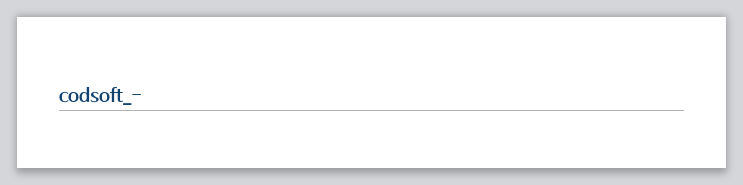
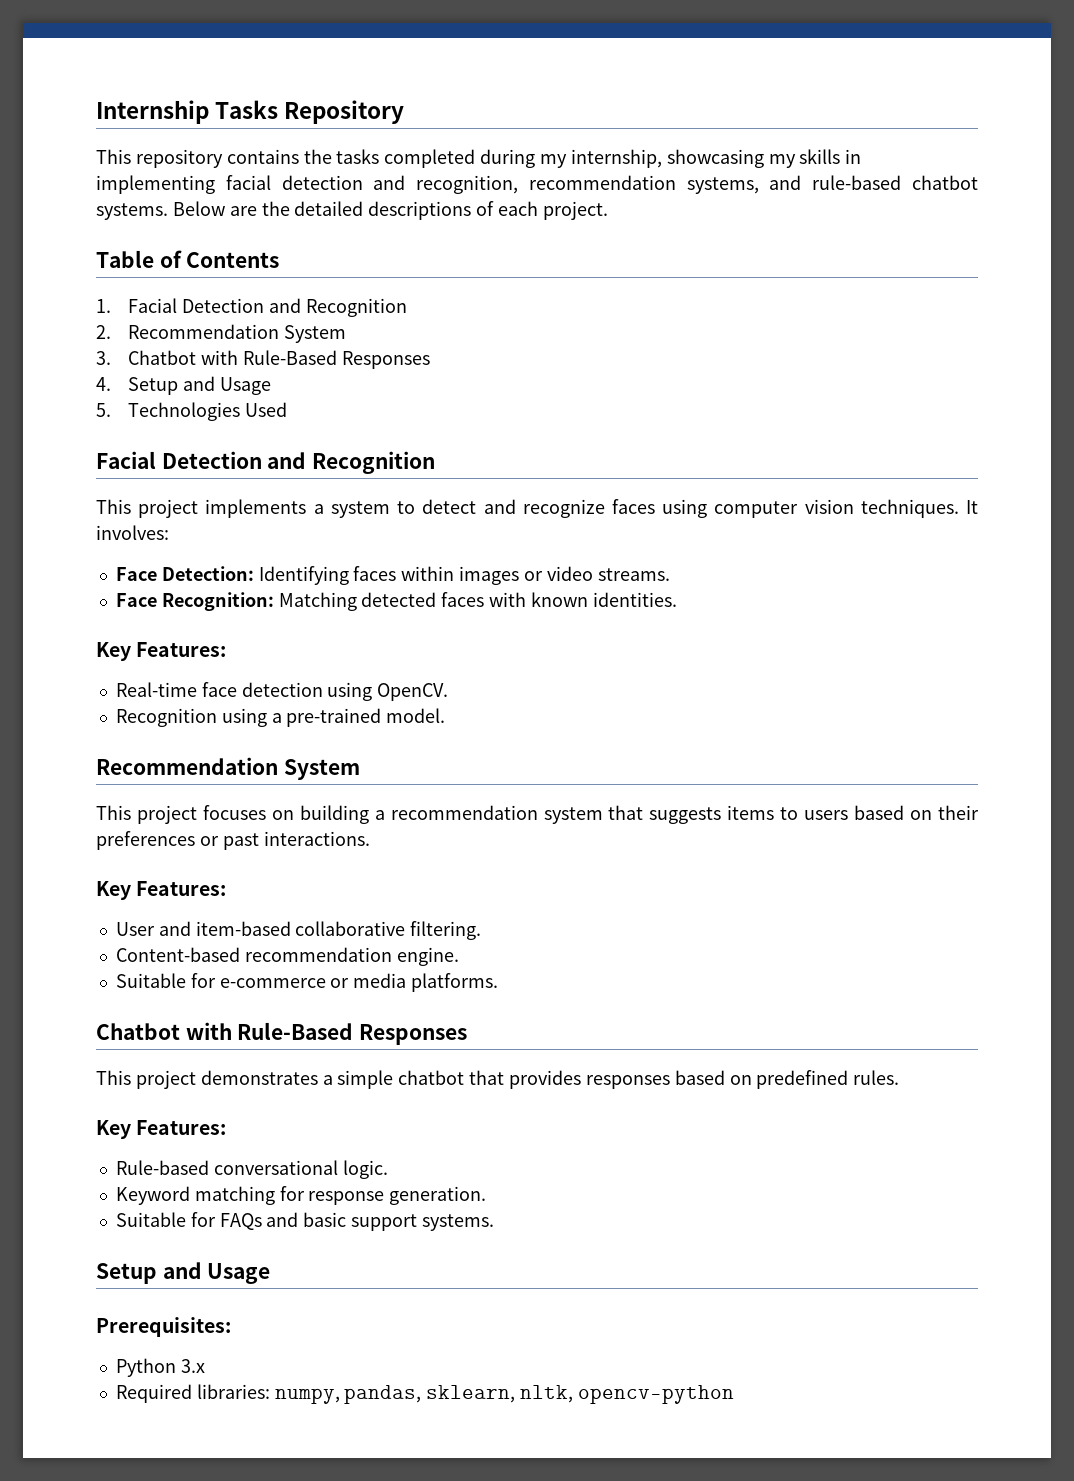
[59,87,142,105] codsoft_- -> [96,100,405,124] [96,149,862,168] [96,175,979,194] [96,201,608,220] [96,250,280,268] [96,298,407,317] [96,324,347,343] [96,350,430,369] [96,376,271,395] [96,402,288,421] [96,451,436,474] [96,499,978,518] [96,525,169,540] [115,566,670,585] [115,592,677,611] [96,642,227,661] [115,682,449,701] [115,708,446,727] [96,757,360,780] [96,805,979,824] [96,831,370,850] [96,881,227,900] [115,921,482,940] [115,947,459,966] [115,973,499,992] [96,1022,468,1045] [96,1070,900,1089] [96,1120,227,1139] [115,1160,388,1179] [115,1186,487,1205] [115,1212,494,1231] [96,1262,271,1284] [96,1317,231,1337] [115,1358,205,1377] [115,1384,734,1404] Internship Tasks Repository // This repository contains the tasks completed during my internship, showcasing my skills in implementing facial detection and recognition, recommendation systems, and rule-based chatbot systems. Below are the detailed descriptions of each project. // Table of Contents // 1. Facial Detection and Recognition // 2. Recommendation System // 3. Chatbot with Rule-Based Responses // 4. Setup and Usage // 5. Technologies Used // Facial Detection and Recognition // This project implements a system to detect and recognize faces using computer vision techniques. It involves: // Face Detection: Identifying faces within images or video streams. // Face Recognition: Matching detected faces with known identities. // Key Features: // Real-time face detection using OpenCV. // Recognition using a pre-trained model. // Recommendation System // This project focuses on building a recommendation system that suggests items to users based on their preferences or past interactions. // Key Features: // User and item-based collaborative filtering. // Content-based recommendation engine. // Suitable for e-commerce or media platforms. // Chatbot with Rule-Based Responses // This project demonstrates a simple chatbot that provides responses based on predefined rules. // Key Features: // Rule-based conversational logic. // Keyword matching for response generation. // Suitable for FAQs and basic support systems. // Setup and Usage // Prerequisites: // Python 3.x // Required libraries: numpy, pandas, sklearn, nltk, opencv-python

